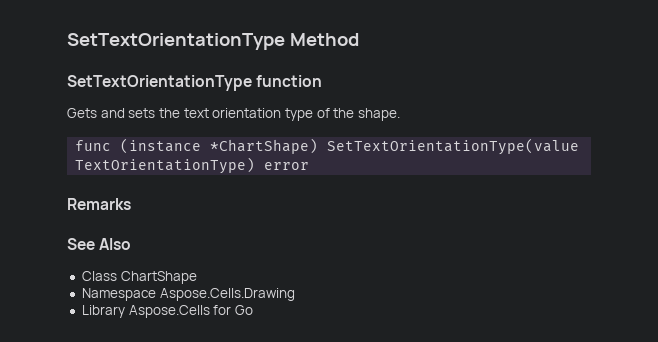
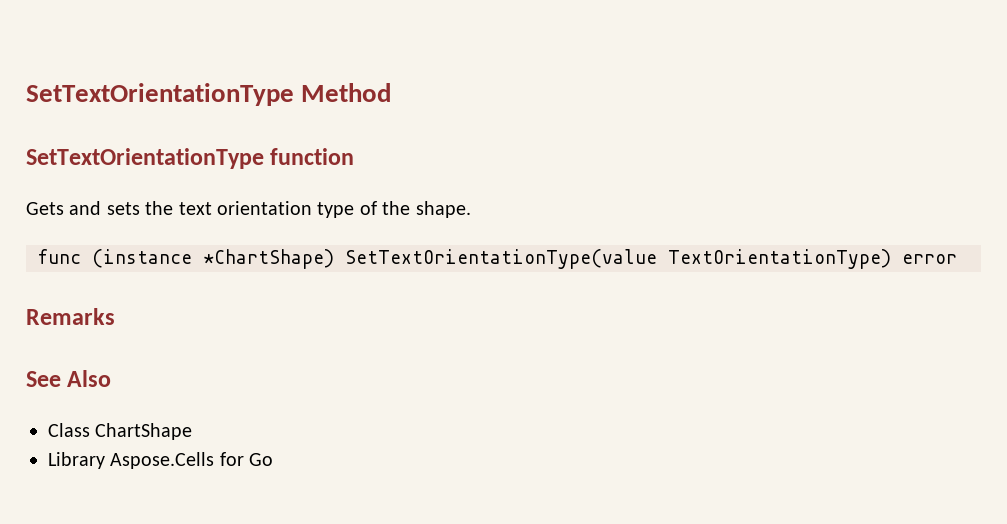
[81,288,295,301] // Namespace Aspose.Cells.Drawing -> (193, 431) none

